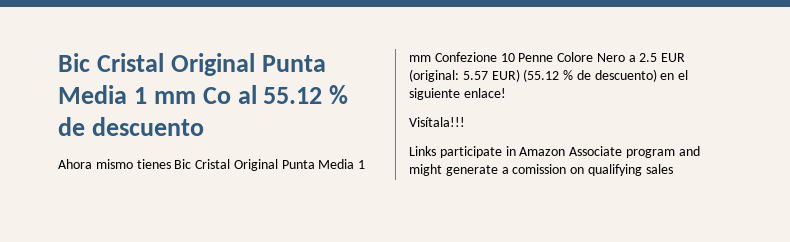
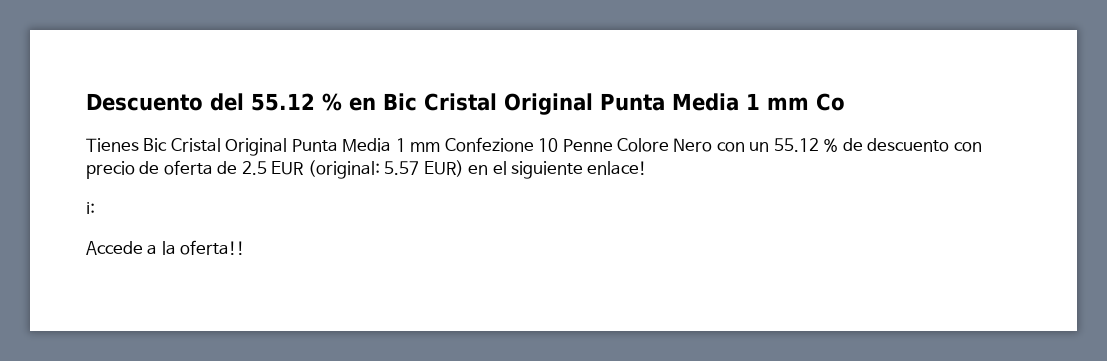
(58, 62) none -> [86,93,376,111] Descuento del 55.12 % en
[237,85,349,104] [58,117,204,136] [58,159,171,169] al 55.12 % de descuento // Ahora mismo tienes -> [86,138,139,152] // Tienes
[628,55,636,62] a -> [716,138,982,152] [86,160,238,179] con un 55.12 % de descuento con precio de oferta de
[523,69,657,82] (55.12 % de descuento) -> (464, 168) none
[409,117,465,127] [409,146,700,158] [409,164,673,176] Visítala!!! // Links participate in Amazon Associate program and might generate a comission on qualifying sales -> [86,202,95,214] [86,240,246,255] ℹ: // Accede a la oferta!!

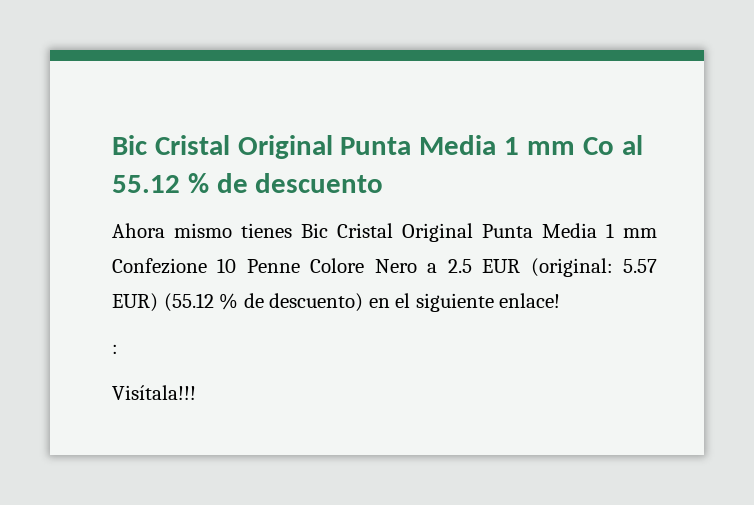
[86,93,376,111] Descuento del 55.12 % en -> (112, 145) none
[86,138,139,152] // Tienes -> [621,135,643,155] [112,173,384,193] [112,223,292,238] al 55.12 % de descuento // Ahora mismo tienes
[716,138,982,152] [86,160,238,179] con un 55.12 % de descuento con precio de oferta de -> [427,263,438,273] a
(464, 168) none -> [163,293,364,312] (55.12 % de descuento)
[86,202,95,214] [86,240,246,255] ℹ: // Accede a la oferta!! -> [112,344,118,354] [112,385,196,400] : // Visítala!!!

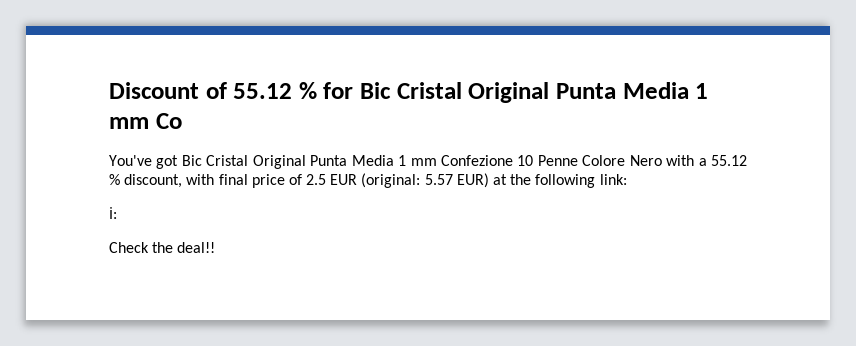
(112, 145) none -> [109,82,354,99] Discount of 55.12 % for
[621,135,643,155] [112,173,384,193] [112,223,292,238] al 55.12 % de descuento // Ahora mismo tienes -> [109,155,179,169] // You've got
[427,263,438,273] a -> [666,155,747,166] [109,174,302,188] with a 55.12 % discount, with final price of
[163,293,561,312] [112,344,118,354] [112,385,196,400] (55.12 % de descuento) en el siguiente enlace! // : // Visítala!!! -> [493,174,627,188] [109,207,117,219] [109,242,216,253] at the following link: // ℹ: // Check the deal!!

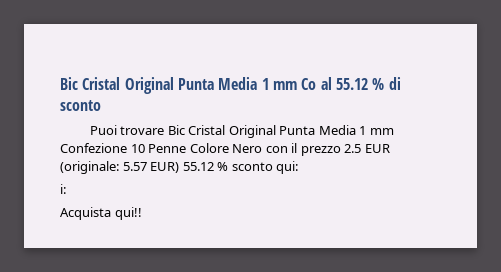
[109,82,354,99] Discount of 55.12 % for -> (60, 83) none
[109,155,179,169] // You've got -> [320,77,401,90] [60,100,101,111] [89,125,165,135] al 55.12 % di sconto // Puoi trovare
[666,155,747,166] [109,173,627,188] [109,207,117,219] [109,242,216,253] with a 55.12 % discount, with final price of 2.5 EUR (original: 5.57 EUR) at the following link: // ℹ: // Check the deal!! -> [265,143,390,156] [60,161,299,174] [60,184,66,194] [60,207,142,220] con il prezzo 2.5 EUR (originale: 5.57 EUR) 55.12 % sconto qui: // ℹ: // Acquista qui!!

